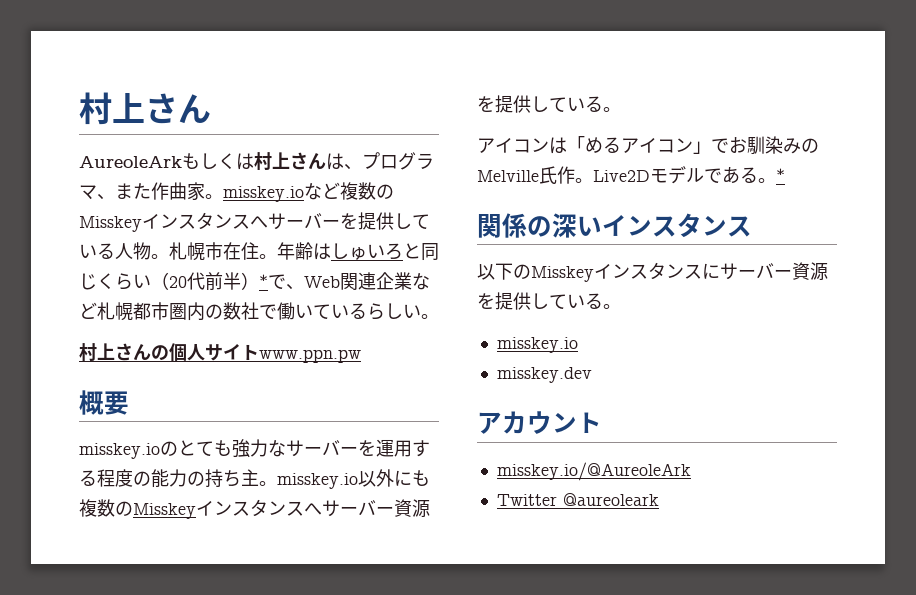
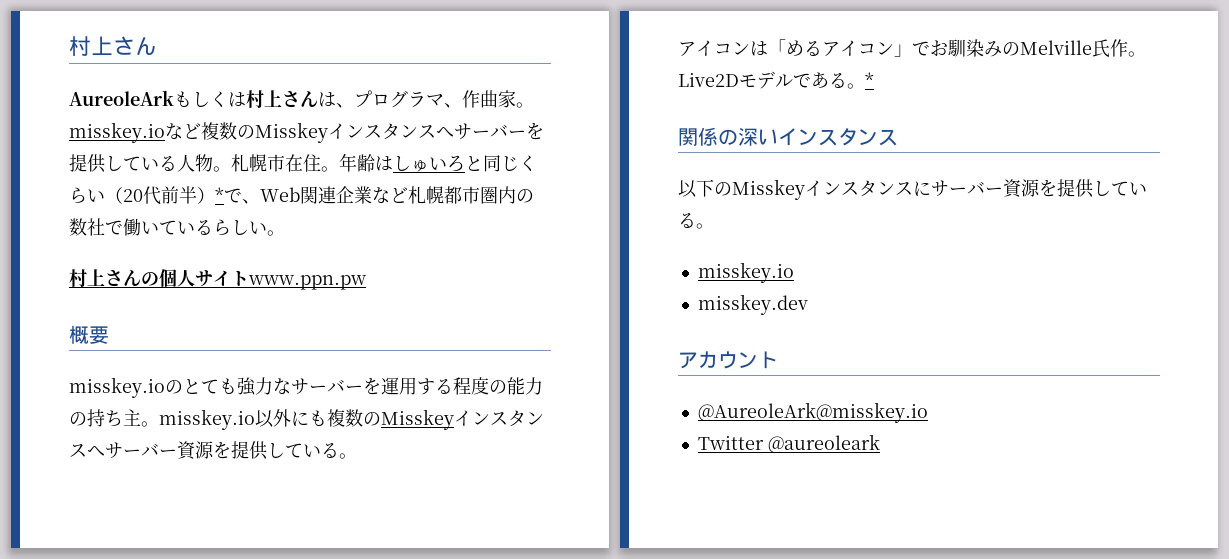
[115,183,151,199] また -> (462, 105) none
[496,462,691,481] misskey.io/@AureoleArk -> [697,402,928,423] @AureoleArk@misskey.io

